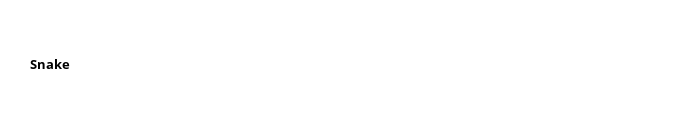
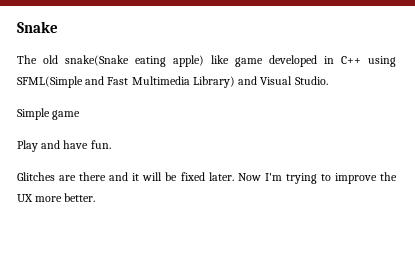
(70, 64) none -> [17,55,396,67] [17,76,328,88] [17,108,81,120] [17,140,111,152] [17,172,397,184] [17,193,96,202] // The old snake(Snake eating apple) like game developed in C++ using SFML(Simple and Fast Multimedia Library) and Visual Studio. // Simple game // Play and have fun. // Glitches are there and it will be fixed later. Now I'm trying to improve the UX more better.

